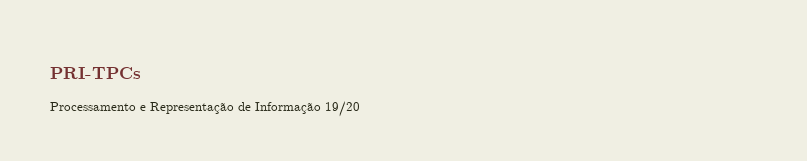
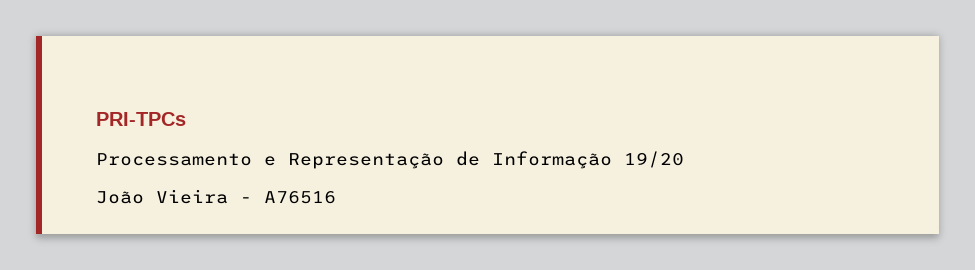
(360, 109) none -> [96,189,336,204] // João Vieira - A76516

